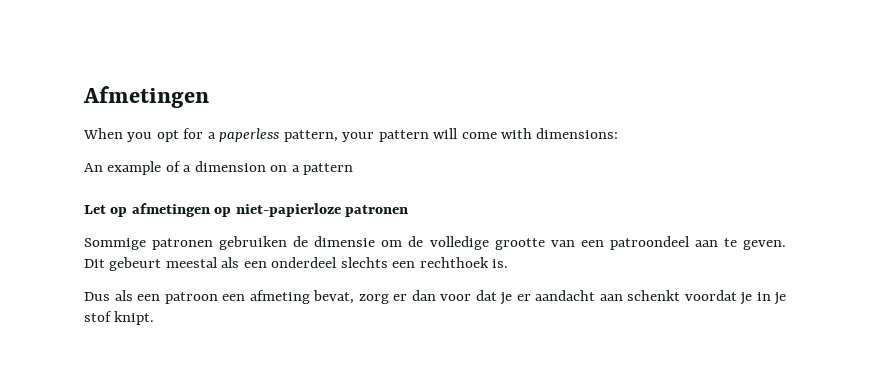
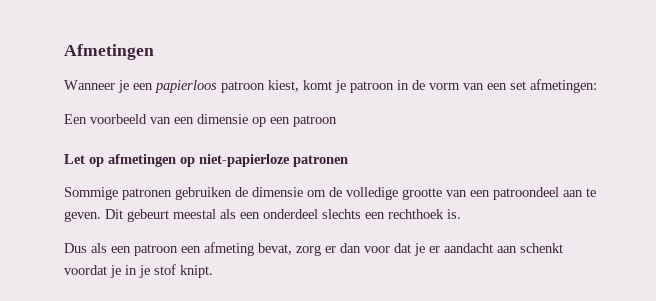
[83,128,619,142] [84,161,354,175] When you opt for a paperless pattern, your pattern will come with dimensions: // An example of a dimension on a pattern -> [64,79,597,93] [64,114,337,127] Wanneer je een papierloos patroon kiest, komt je patroon in de vorm van een set afmetingen: // Een voorbeeld van een dimensie op een patroon

